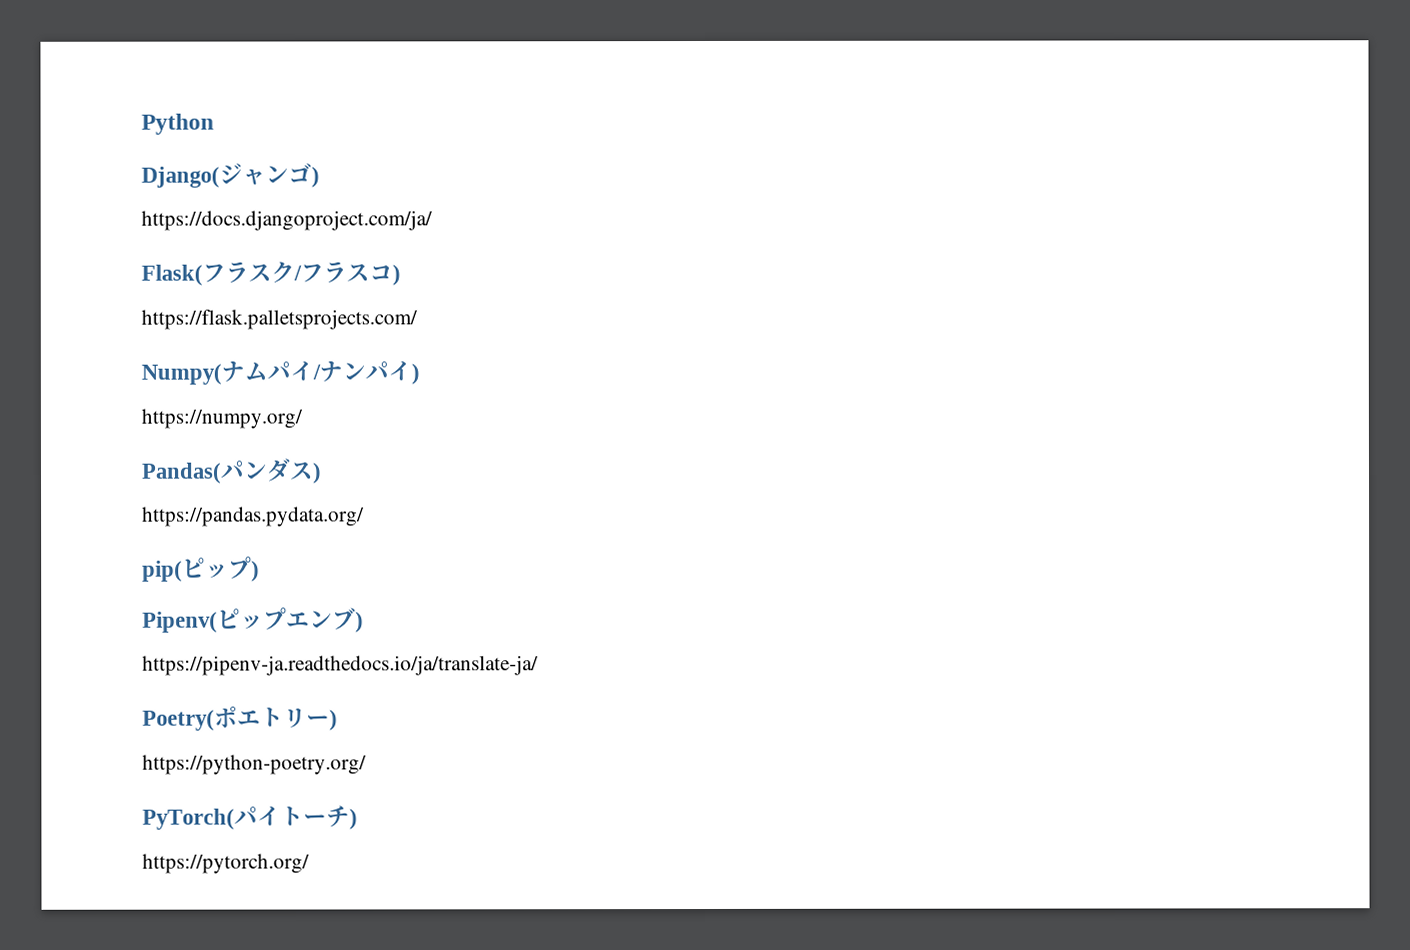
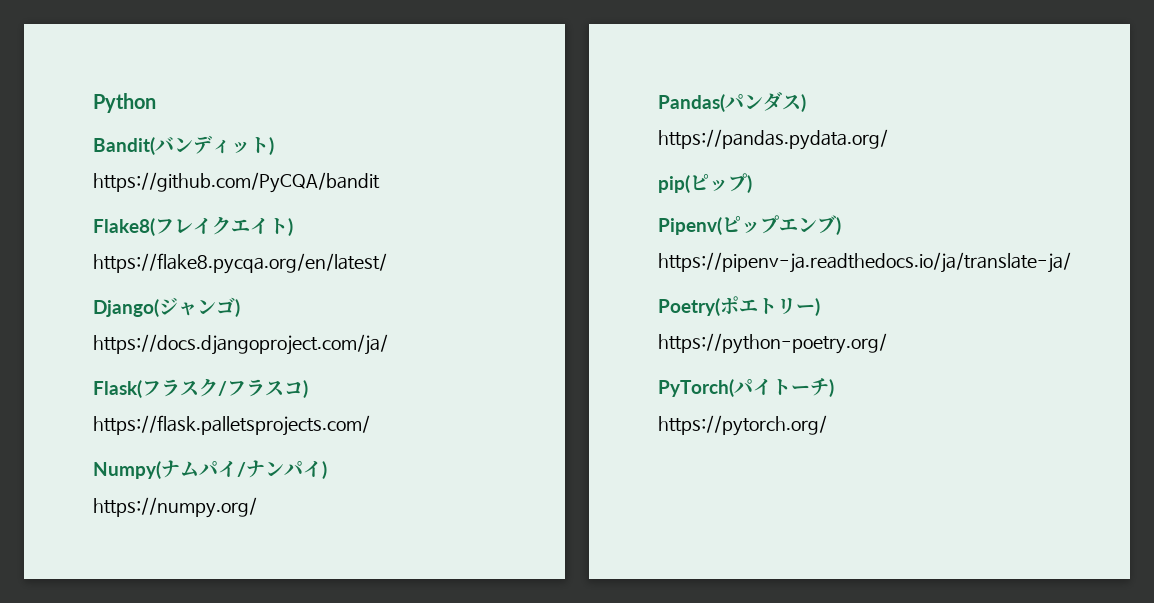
(214, 124) none -> [93,135,274,155] [93,172,380,193] [93,216,293,236] [93,253,387,274] // Bandit(バンディット) // https://github.com/PyCQA/bandit // Flake8(フレイクエイト) // https://flake8.pycqa.org/en/latest/

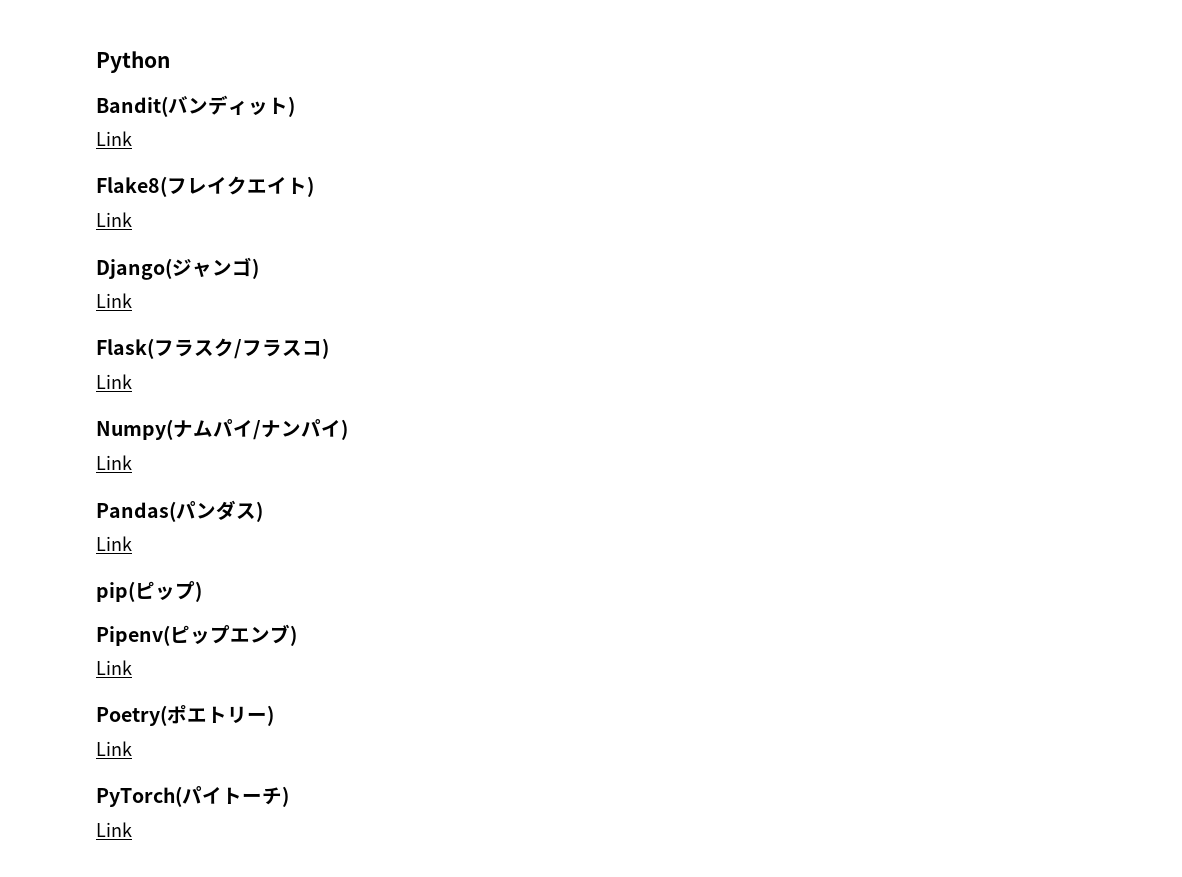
[93,172,380,193] https://github.com/PyCQA/bandit -> [96,131,132,146] Link
[93,253,387,274] https://flake8.pycqa.org/en/latest/ -> [96,212,132,227] Link
[93,334,388,355] https://docs.djangoproject.com/ja/ -> [96,293,132,308] Link
[93,415,370,436] https://flask.palletsprojects.com/ -> [96,374,132,389] Link
[93,497,257,518] https://numpy.org/ -> [96,455,132,470] Link
[658,129,888,150] https://pandas.pydata.org/ -> [96,536,132,551] Link
[658,252,1071,273] https://pipenv-ja.readthedocs.io/ja/translate-ja/ -> [96,660,132,675] Link
[658,333,887,354] https://python-poetry.org/ -> [96,741,132,756] Link
[658,415,827,436] https://pytorch.org/ -> [96,822,132,837] Link

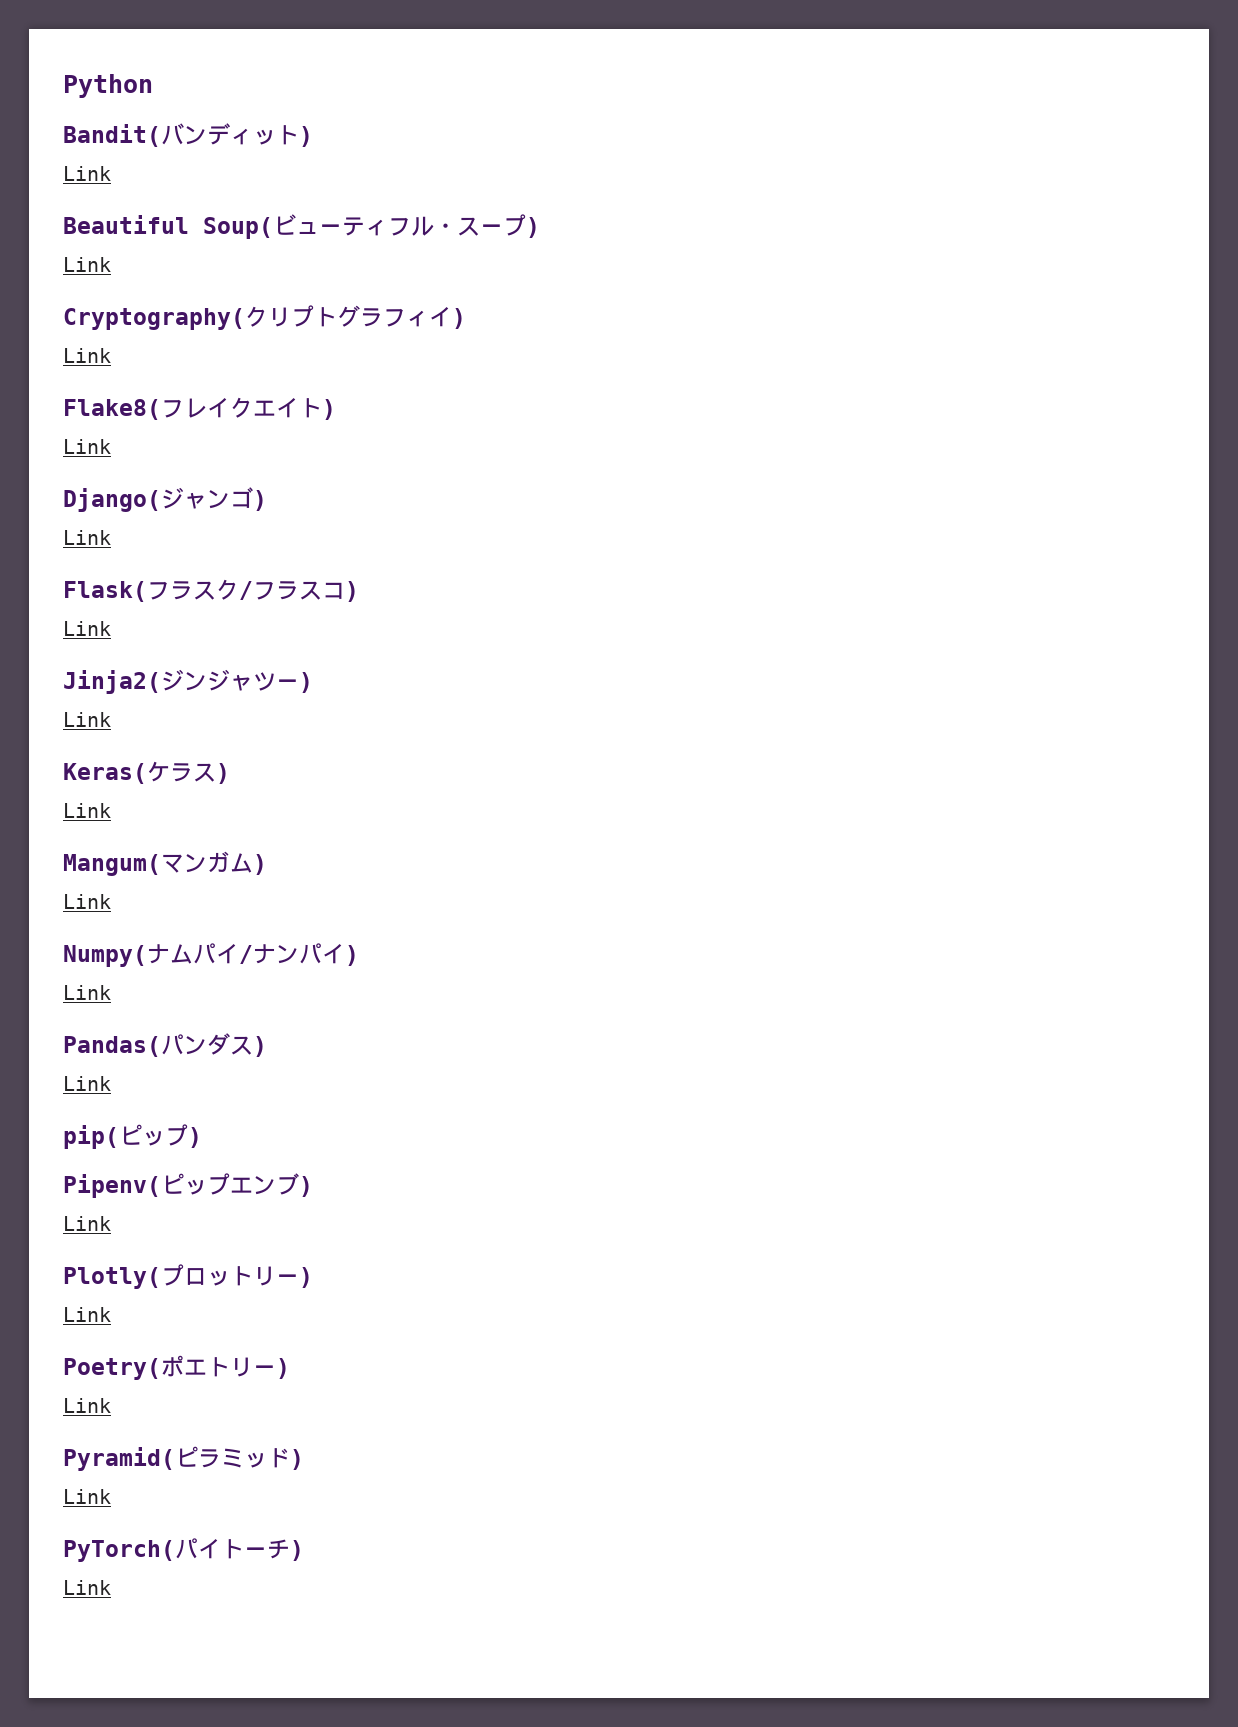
(132, 138) none -> [63,214,540,239] [63,257,111,272] [63,305,466,330] [63,348,111,363] // Beautiful Soup(ビューティフル・スープ) // Link // Cryptography(クリプトグラフィイ) // Link
(132, 381) none -> [63,669,313,694] [63,712,111,727] [63,761,230,784] [63,803,111,818] [63,851,267,876] [63,894,111,909] // Jinja2(ジンジャツー) // Link // Keras(ケラス) // Link // Mangum(マンガム) // Link
(132, 667) none -> [63,1264,313,1289] [63,1307,111,1322] // Plotly(プロットリー) // Link
(132, 748) none -> [63,1446,304,1471] [63,1489,111,1504] // Pyramid(ピラミッド) // Link

